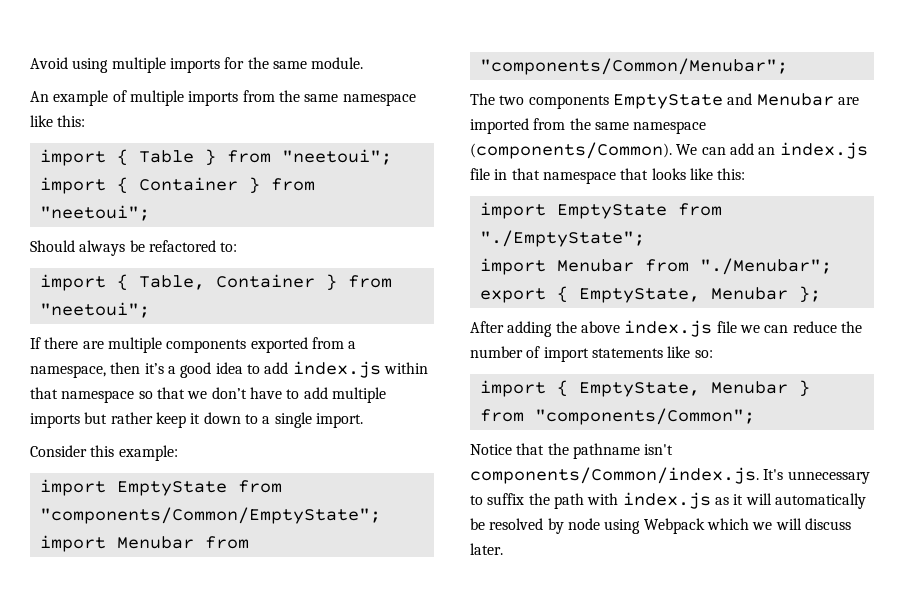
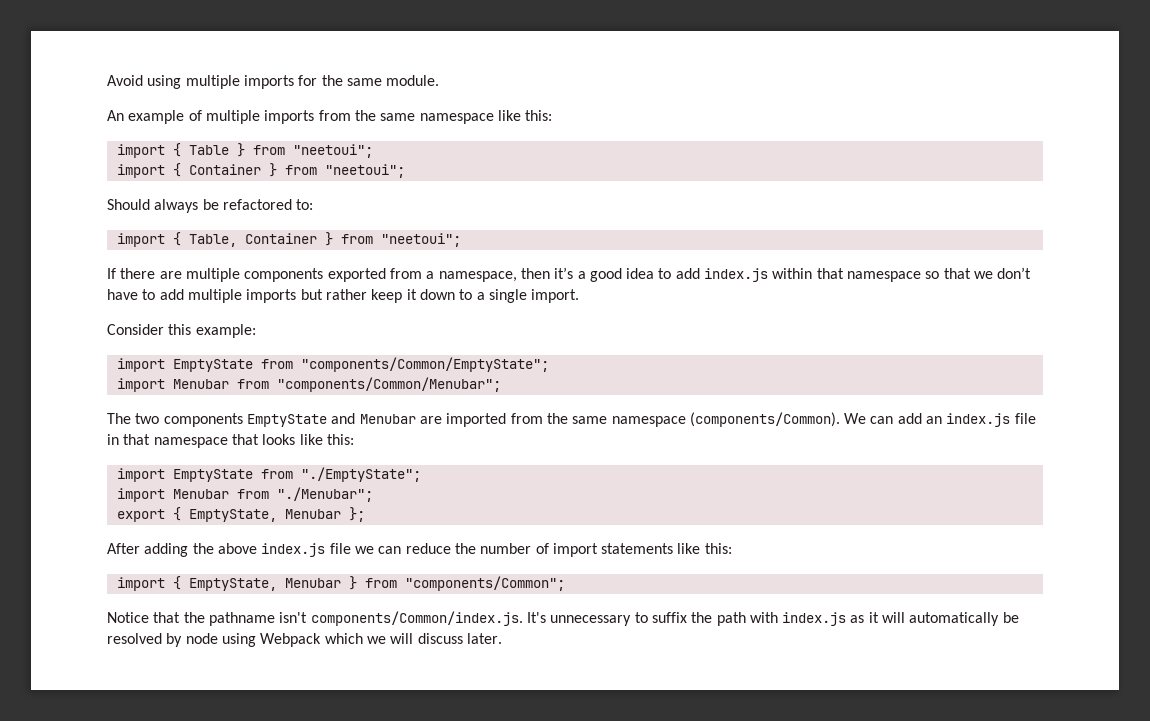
[694,350,713,358] so: -> [704,543,732,554] this:

